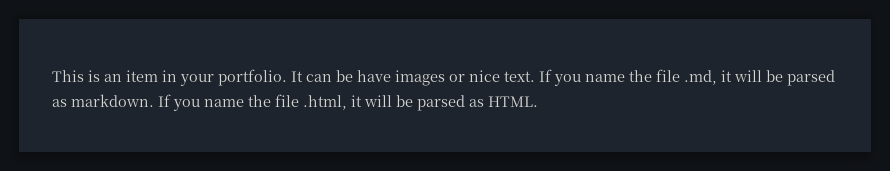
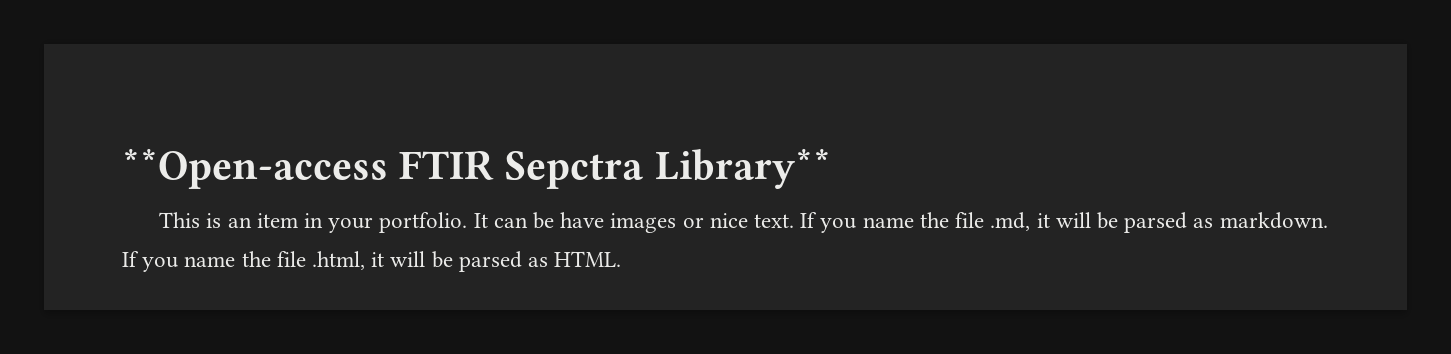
(52, 76) none -> [122,148,831,189] **Open-access FTIR Sepctra Library** //

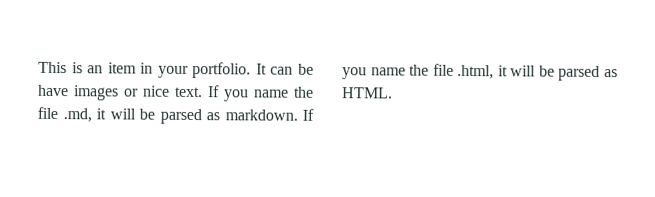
[122,148,831,189] **Open-access FTIR Sepctra Library** // -> (38, 67) none

